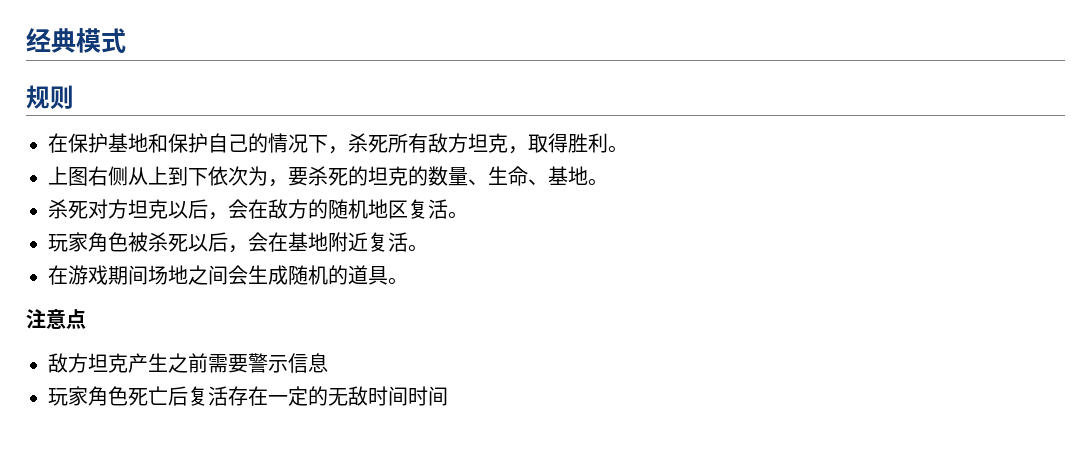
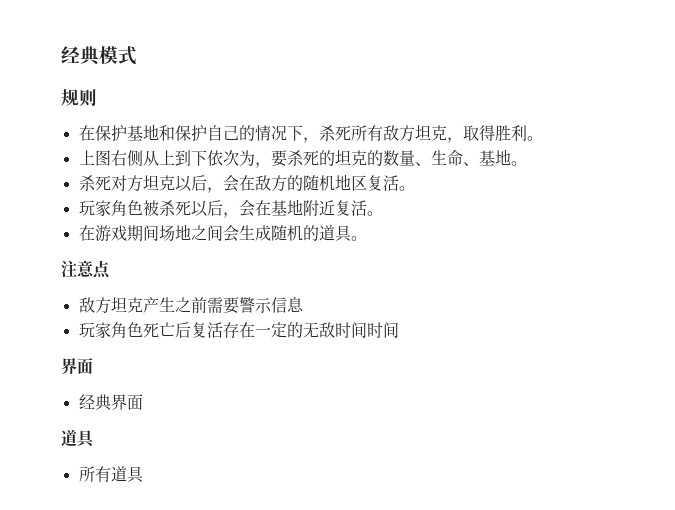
(448, 396) none -> [61,358,93,374] [78,394,143,411] [61,429,95,448] [78,466,144,483] // 界面 // 经典界面 // 道具 // 所有道具

